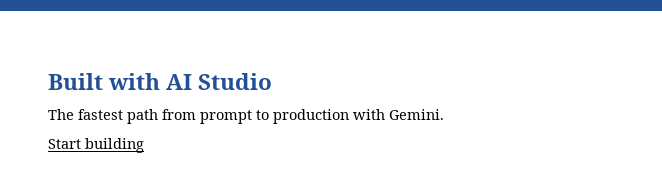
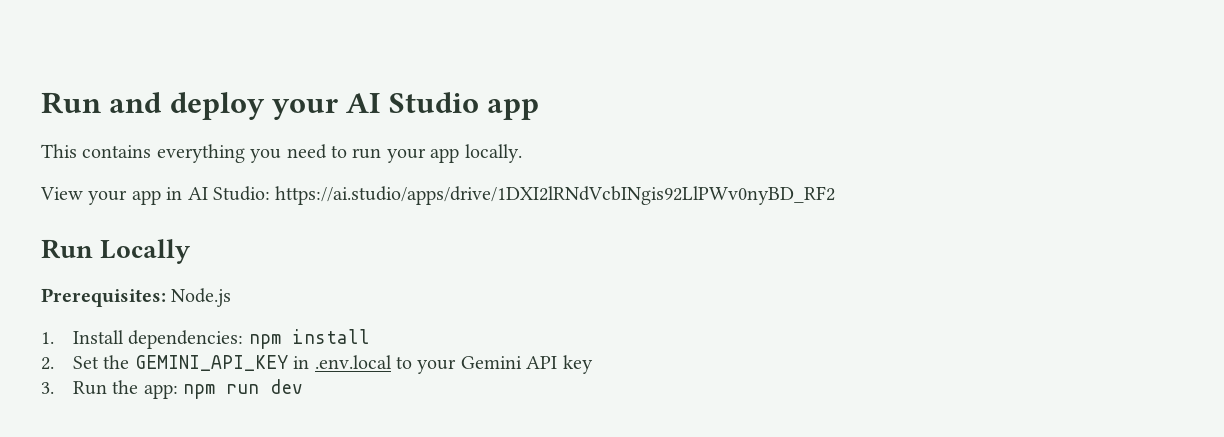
[48,73,273,90] [48,109,444,124] [48,138,144,153] Built with AI Studio // The fastest path from prompt to production with Gemini. // Start building -> [41,92,540,120] [41,144,522,163] [40,186,836,205] [41,239,191,264] [41,288,232,307] [41,329,370,349] [41,355,593,374] [41,379,304,399] Run and deploy your AI Studio app // This contains everything you need to run your app locally. // View your app in AI Studio: https://ai.studio/apps/drive/1DXI2lRNdVcbINgis92LlPWv0nyBD_RF2 // Run Locally // Prerequisites: Node.js // 1. Install dependencies: npm install // 2. Set the GEMINI_API_KEY in .env.local to your Gemini API key // 3. Run the app: npm run dev

